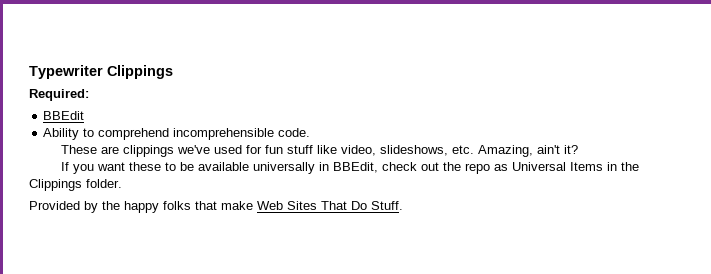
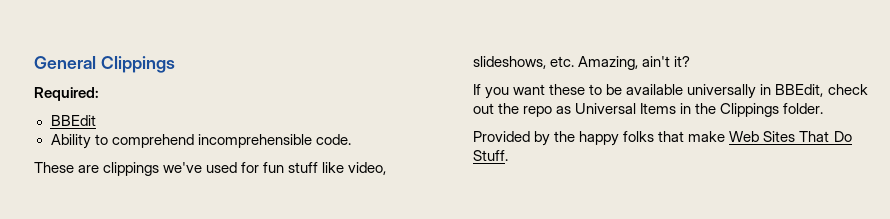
[29,65,103,79] Typewriter -> [34,56,96,69] General

